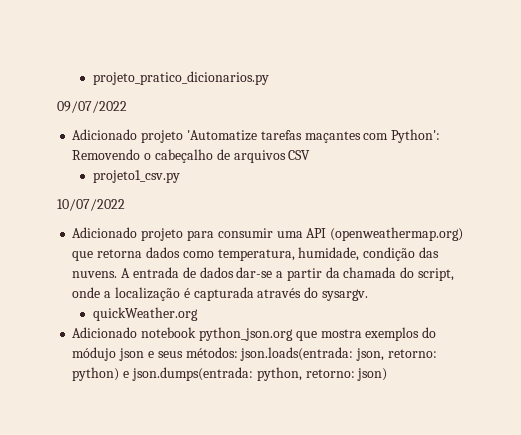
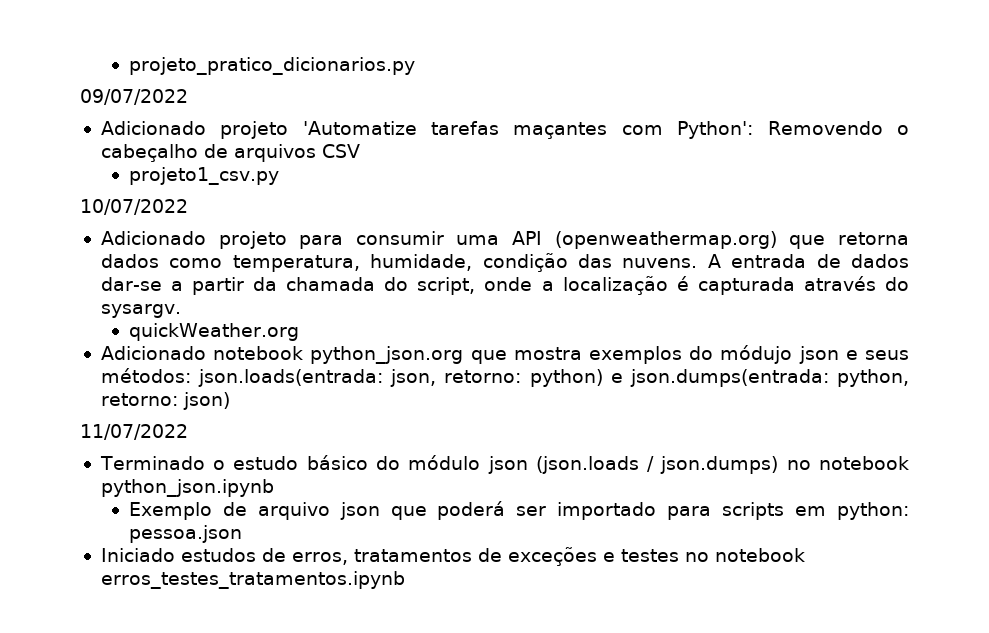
(388, 374) none -> [80,424,188,440] [99,455,910,474] [100,479,274,497] [128,501,909,520] [128,525,242,543] [100,547,805,566] [100,571,405,589] // 11/07/2022 // Terminado o estudo básico do módulo json (json.loads / json.dumps) no notebook python_json.ipynb // Exemplo de arquivo json que poderá ser importado para scripts em python: pessoa.json // Iniciado estudos de erros, tratamentos de exceções e testes no notebook erros_testes_tratamentos.ipynb

